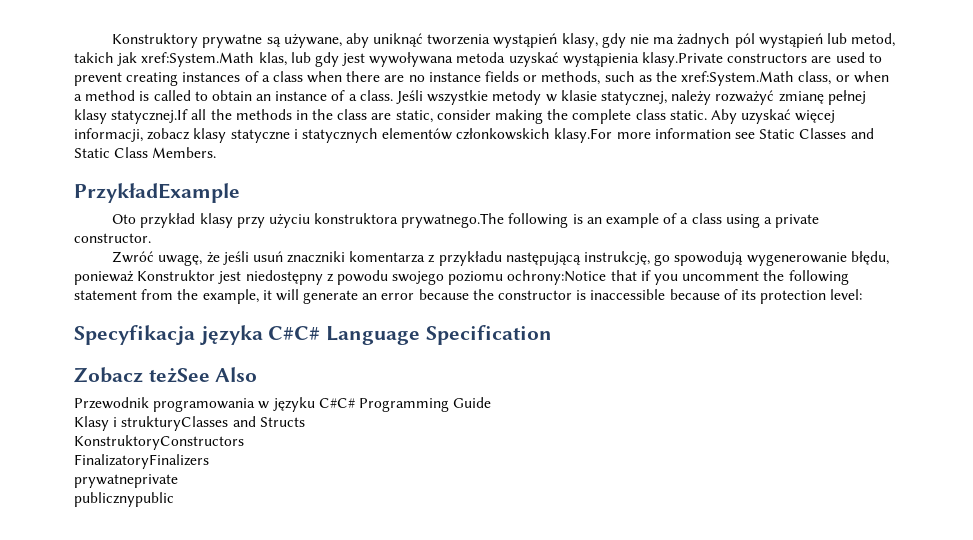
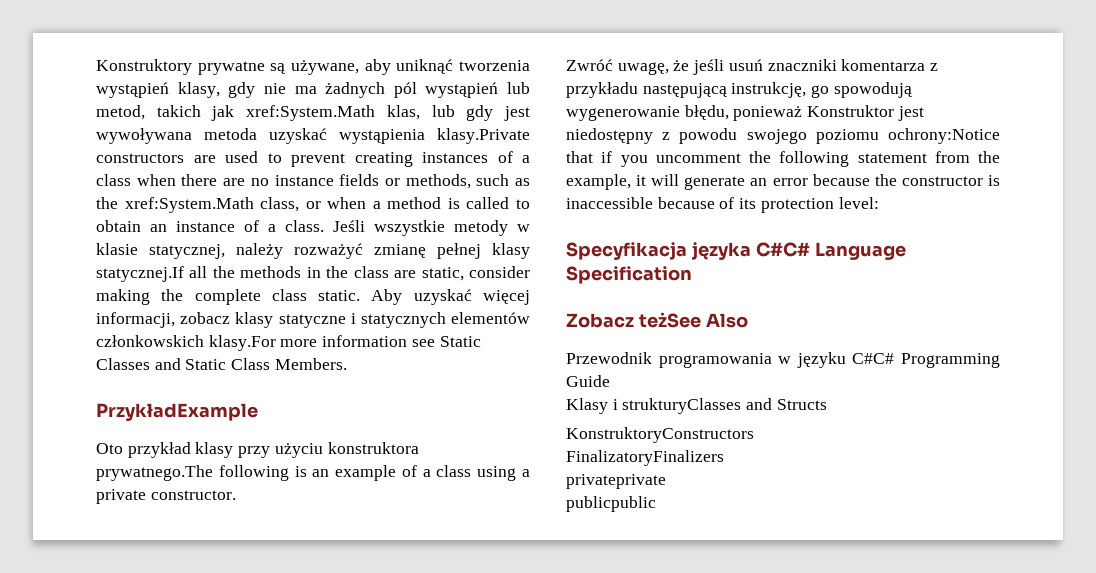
[74,474,178,488] [74,492,174,507] prywatneprivate // publicznypublic -> [566,474,666,489] [566,496,656,512] privateprivate // publicpublic

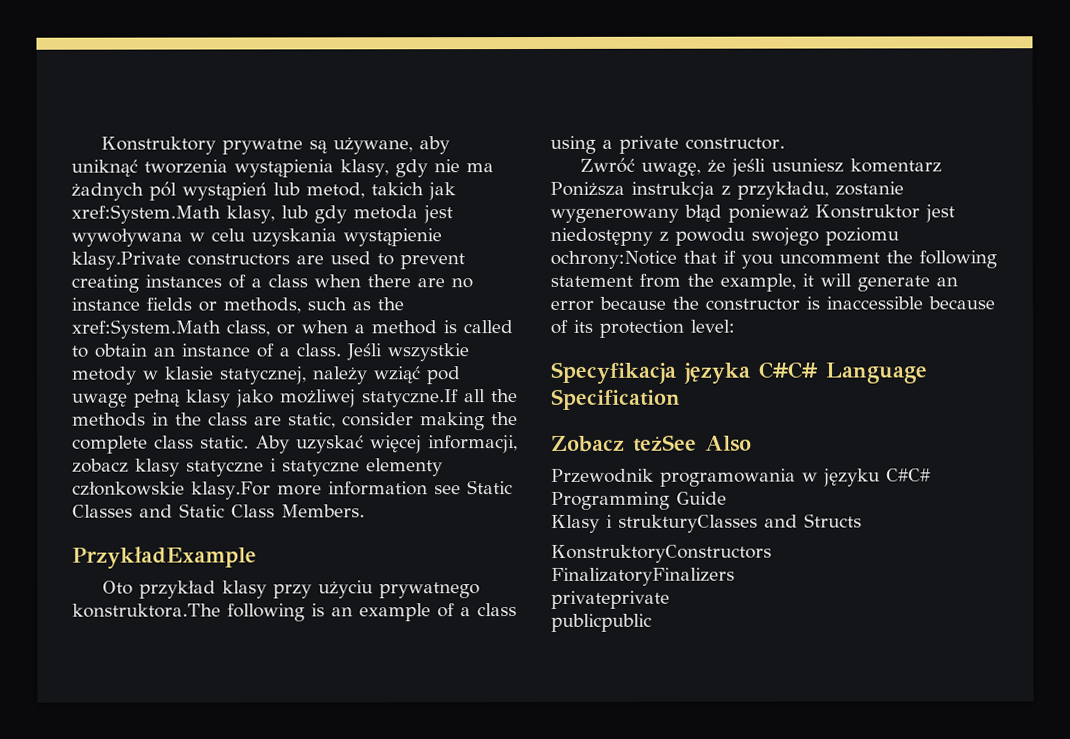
[96,82,169,98] wystąpień -> [234,159,334,178] wystąpienia
[386,105,420,120] klas, -> [226,205,275,224] klasy,
(494, 113) none -> [352,205,418,220] metoda
[204,128,425,144] metoda uzyskać wystąpienia -> [189,228,442,247] w celu uzyskania wystąpienie
[294,243,530,259] [96,266,184,282] rozważyć zmianę pełnej klasy statycznej.If -> [373,366,461,385] [72,389,459,408] wziąć pod uwagę pełną klasy jako możliwej statyczne.If
[360,312,531,328] [96,335,204,347] statycznych elementów członkowskich -> [282,458,443,477] [72,481,185,496] statyczne elementy członkowskie
[327,442,419,454] [96,465,213,481] konstruktora prywatnego.The -> [379,582,481,599] [72,603,221,618] prywatnego konstruktora.The
[728,59,939,71] [566,82,912,98] [566,105,729,121] usuń znaczniki komentarza z przykładu następującą instrukcję, go spowodują wygenerowanie błędu, -> [771,158,943,173] [550,181,904,200] [550,204,722,223] usuniesz komentarz Poniższa instrukcja z przykładu, zostanie wygenerowany błąd

